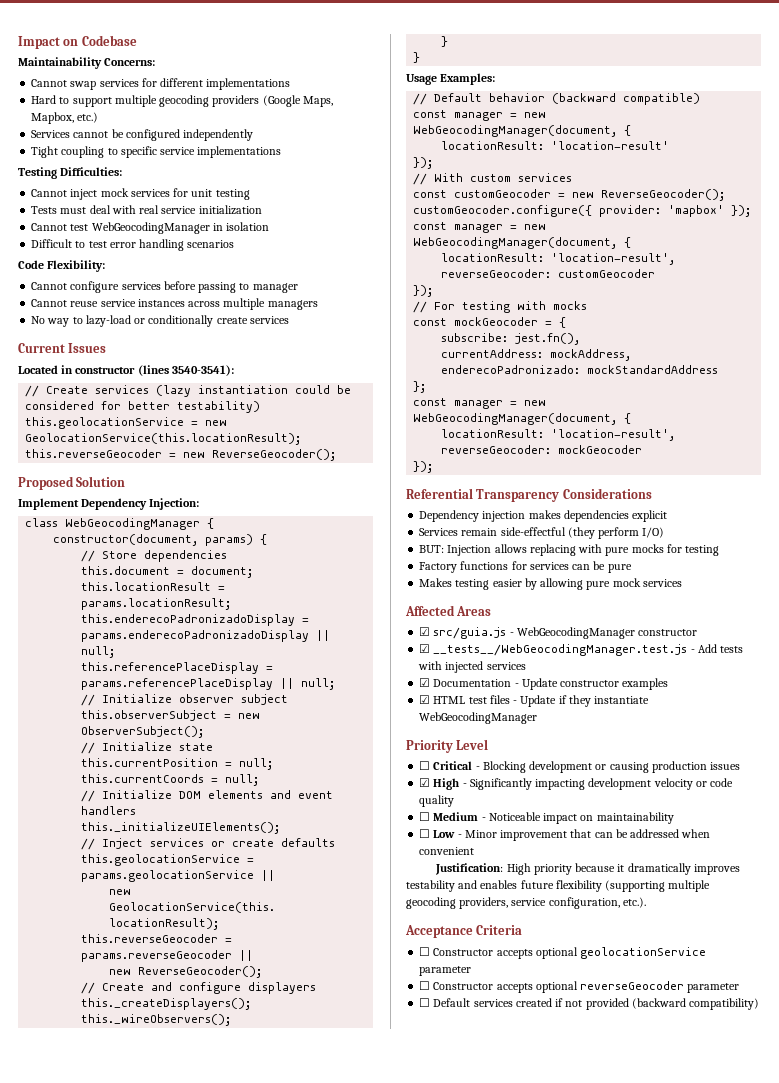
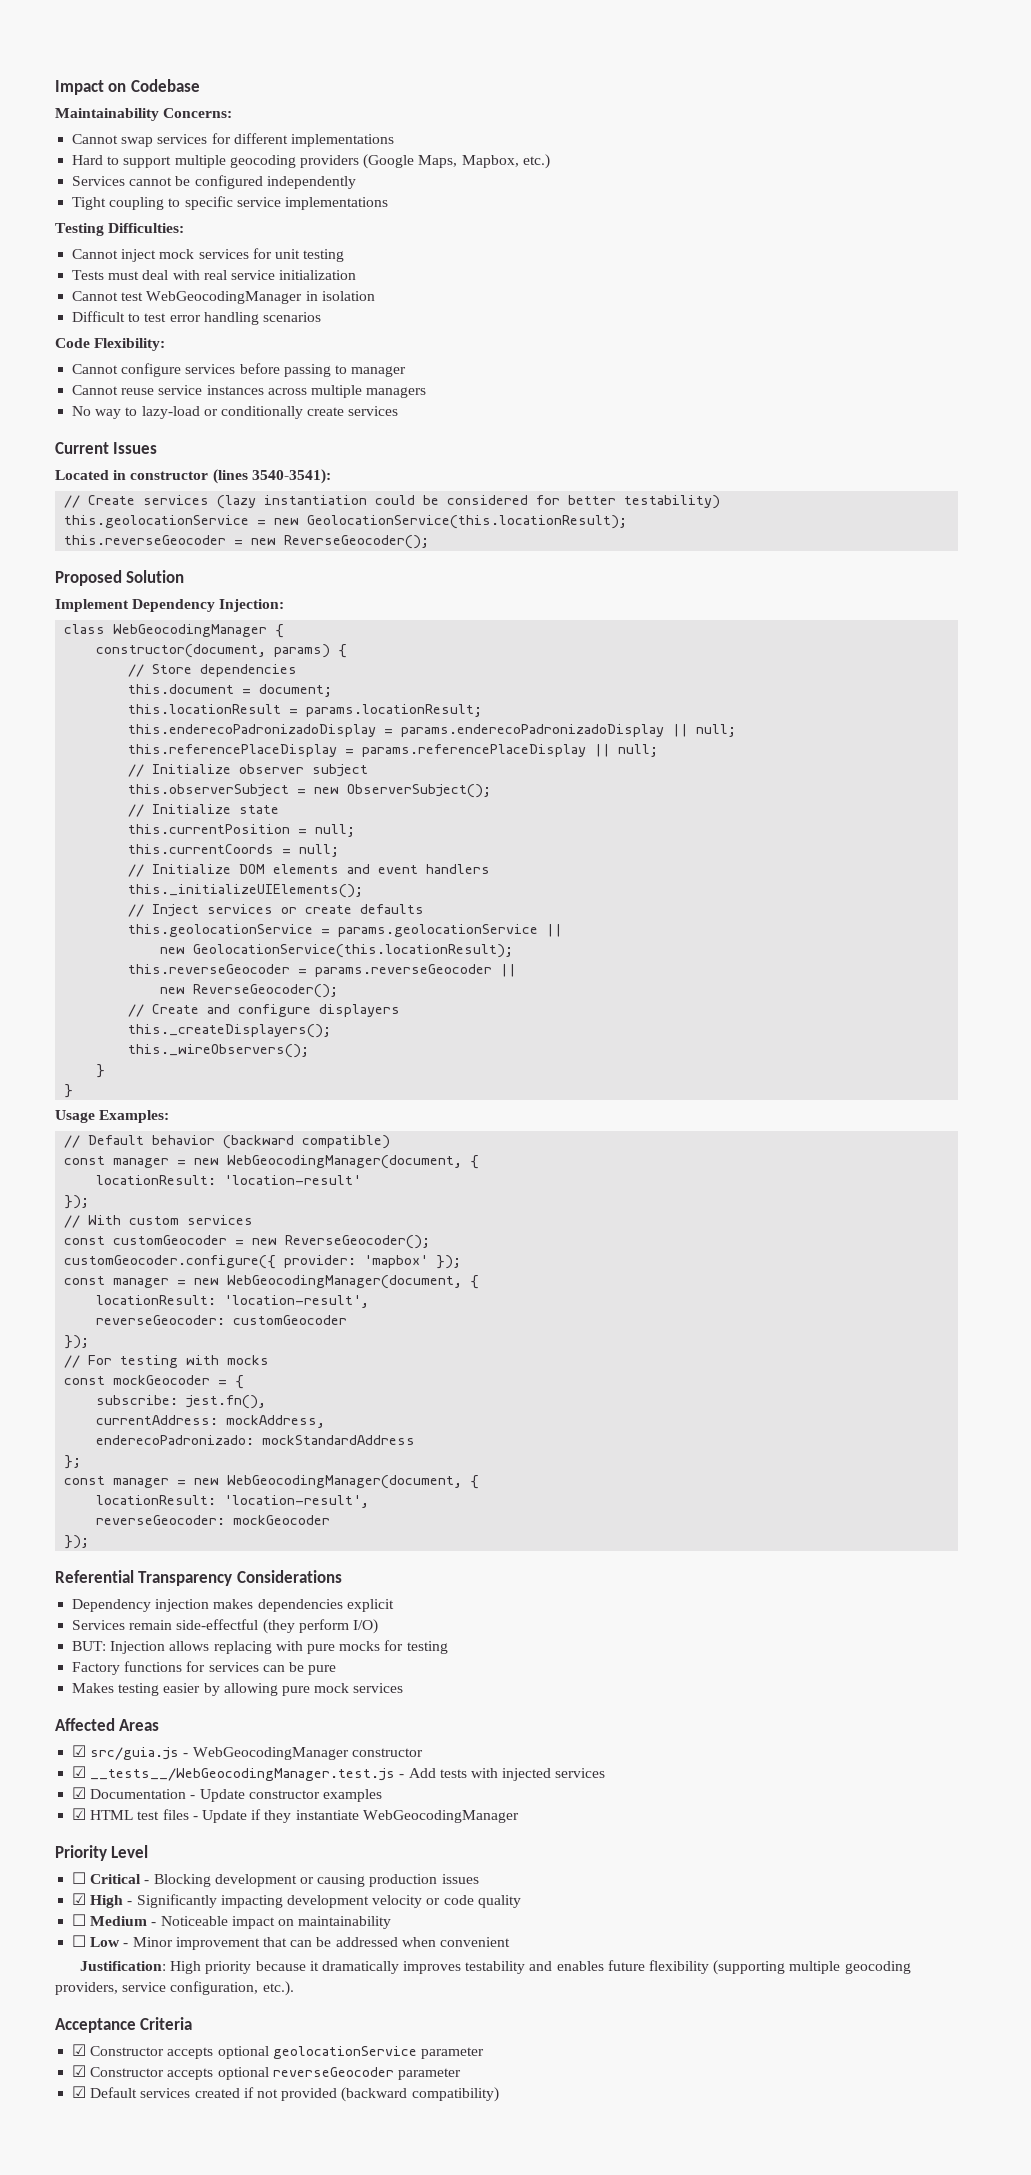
[419,947,431,956] ☐ -> [72,2044,87,2056] ☑
[419,981,431,990] ☐ -> [72,2065,87,2077] ☑
[419,998,431,1007] ☐ -> [72,2086,87,2098] ☑

